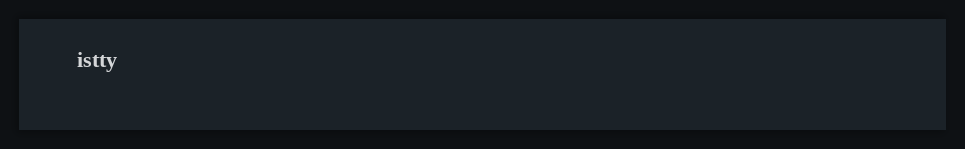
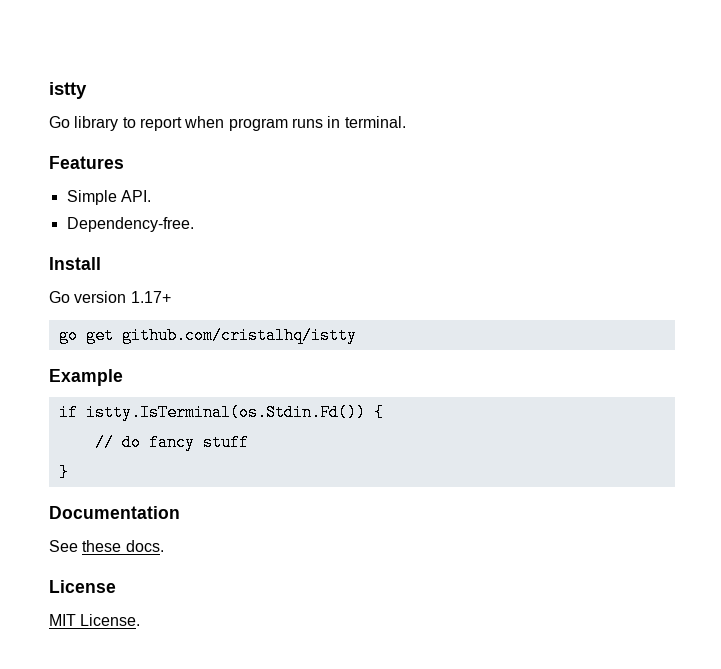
(117, 62) none -> [49,116,406,131] [49,156,124,169] [66,190,151,205] [66,217,194,232] [49,257,101,270] [49,291,171,303] [58,327,357,344] [49,369,123,386] [58,404,384,421] [94,434,249,451] [58,464,69,481] [49,506,180,519] [49,540,164,552] [49,580,116,593] [49,614,141,626] // Go library to report when program runs in terminal. // Features // Simple API. // Dependency-free. // Install // Go version 1.17+ // go get github.com/cristalhq/istty // Example // if istty.IsTerminal(os.Stdin.Fd()) { // // do fancy stuff // } // Documentation // See these docs. // License // MIT License.

